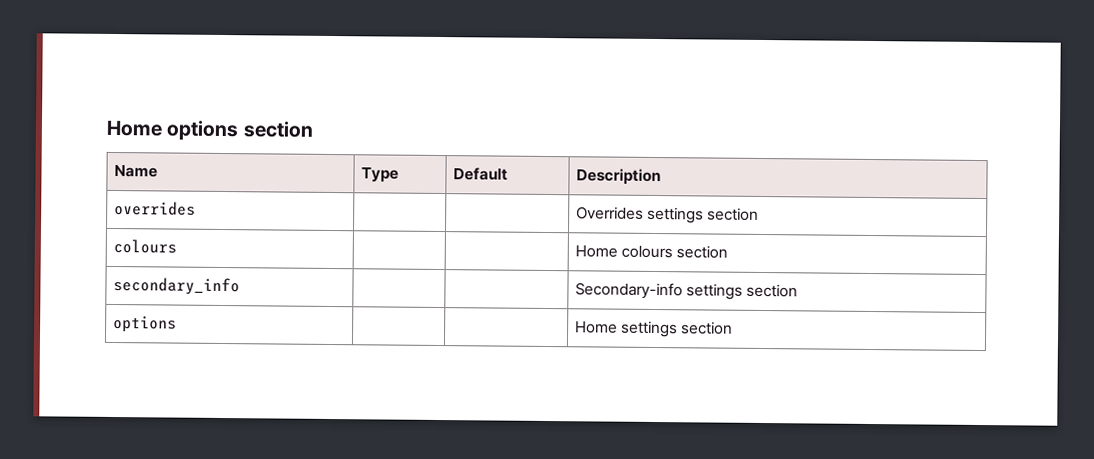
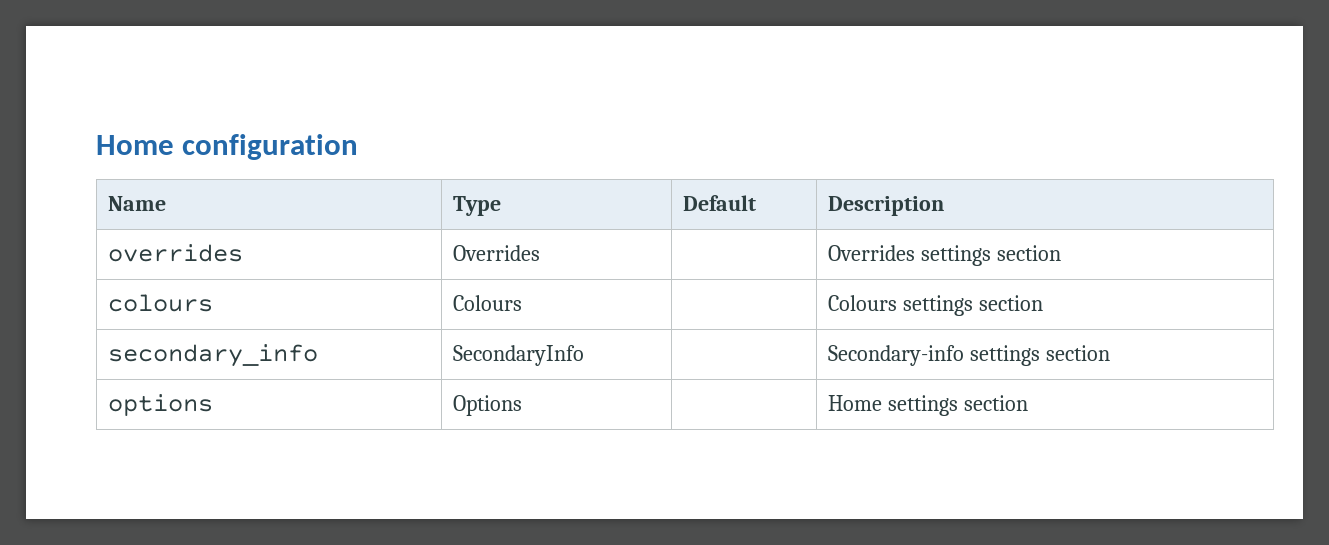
[106,119,313,141] Home options section -> [96,134,359,160] Home configuration
(196, 208) none -> [453,245,541,261] Overrides
[574,245,673,259] | | Home colours -> [453,295,523,311] [828,295,974,316] Colours | | Colours settings
(240, 286) none -> [453,345,585,366] SecondaryInfo
(177, 324) none -> [453,395,523,416] Options

